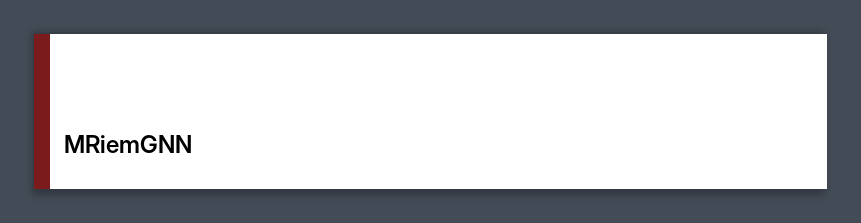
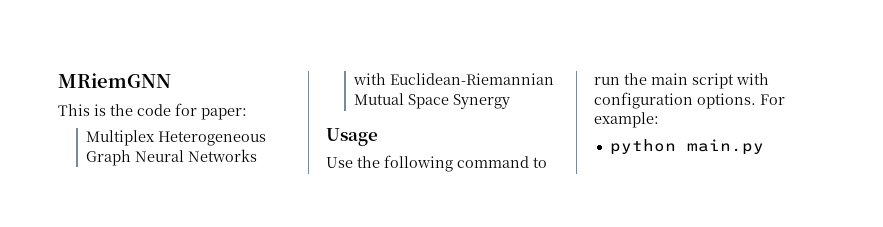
(192, 144) none -> [58,103,247,120] [86,130,267,146] [86,149,258,166] [353,73,555,85] [354,93,511,109] [326,128,378,146] [326,155,547,172] [594,73,769,89] [594,92,785,109] [594,112,659,128] [609,139,764,155] // This is the code for paper: // Multiplex Heterogeneous Graph Neural Networks with Euclidean-Riemannian Mutual Space Synergy // Usage // Use the following command to run the main script with configuration options. For example: // python main.py

